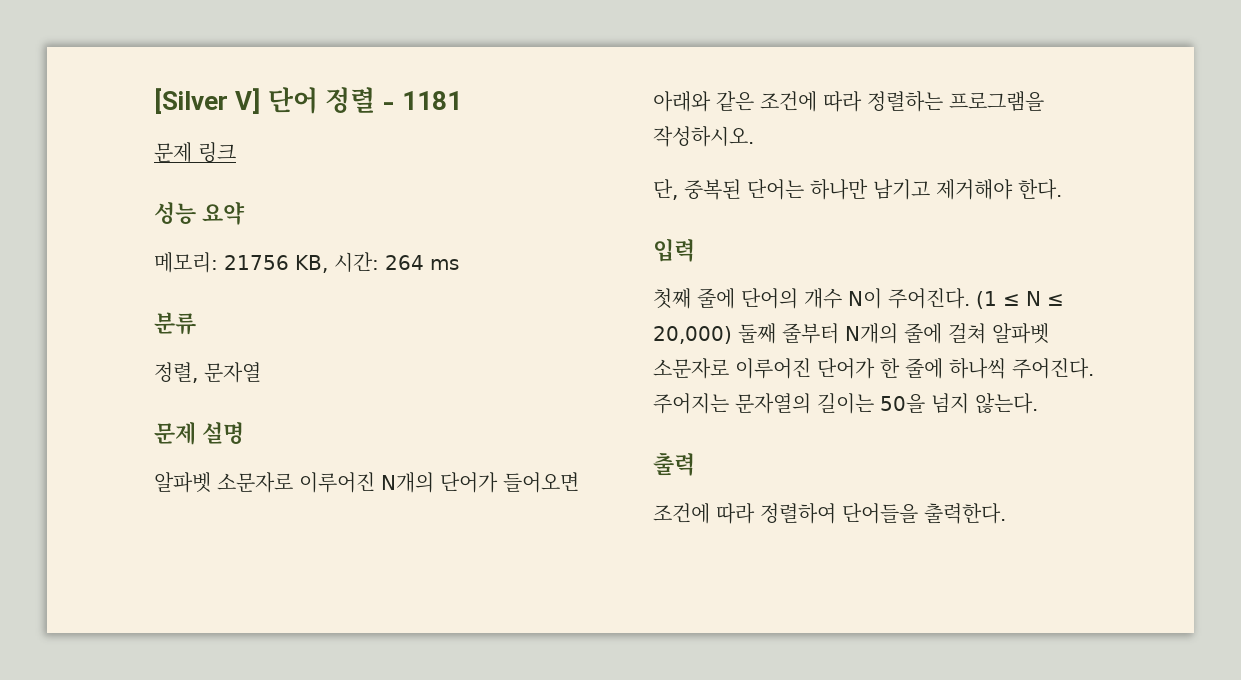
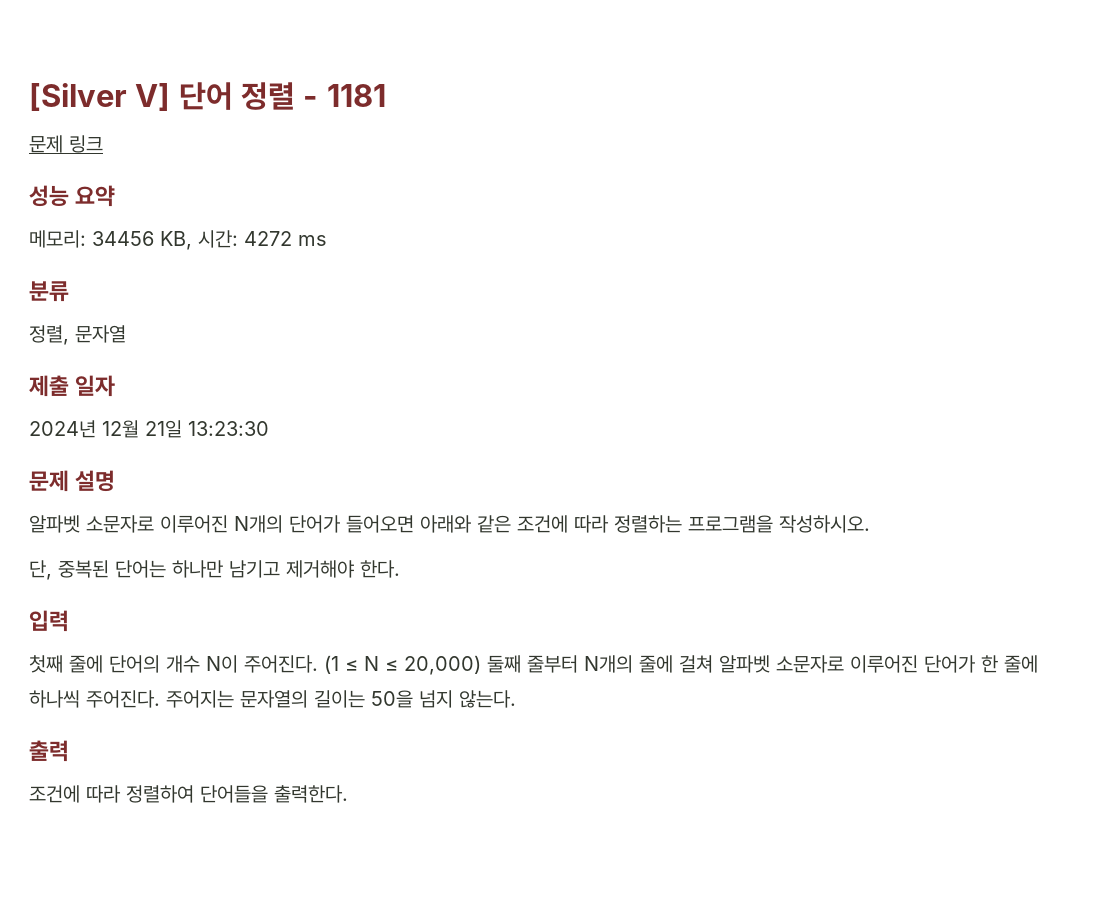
[224,255,289,270] 21756 -> [92,231,154,246] 34456
[385,255,424,270] 264 -> [244,231,292,246] 4272
(261, 372) none -> [29,375,116,397] [29,420,269,438] // 제출 일자 // 2024년 12월 21일 13:23:30

